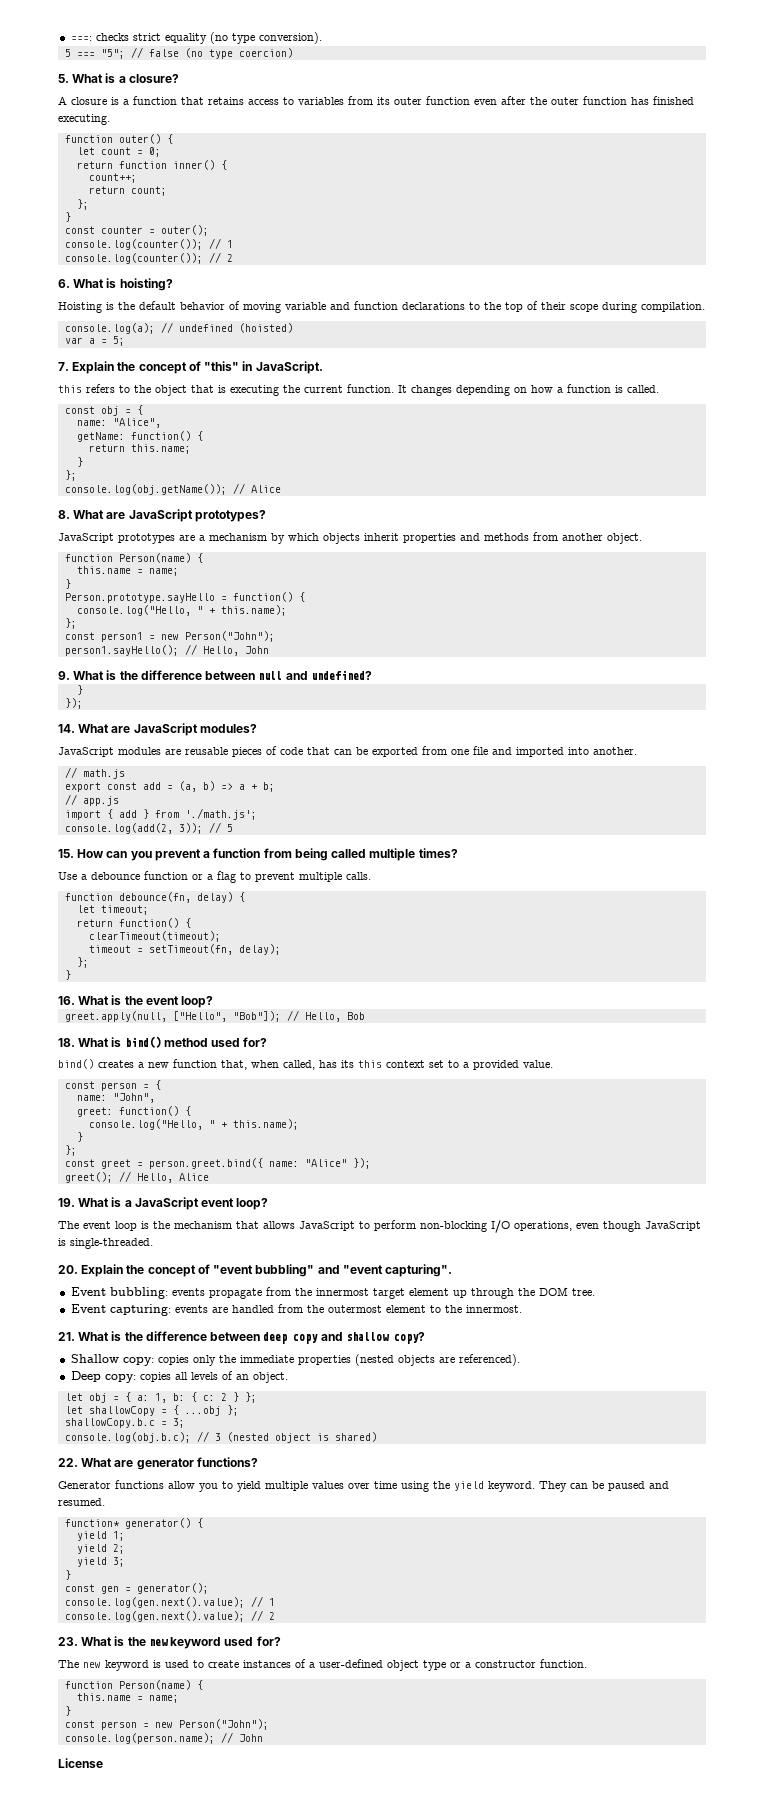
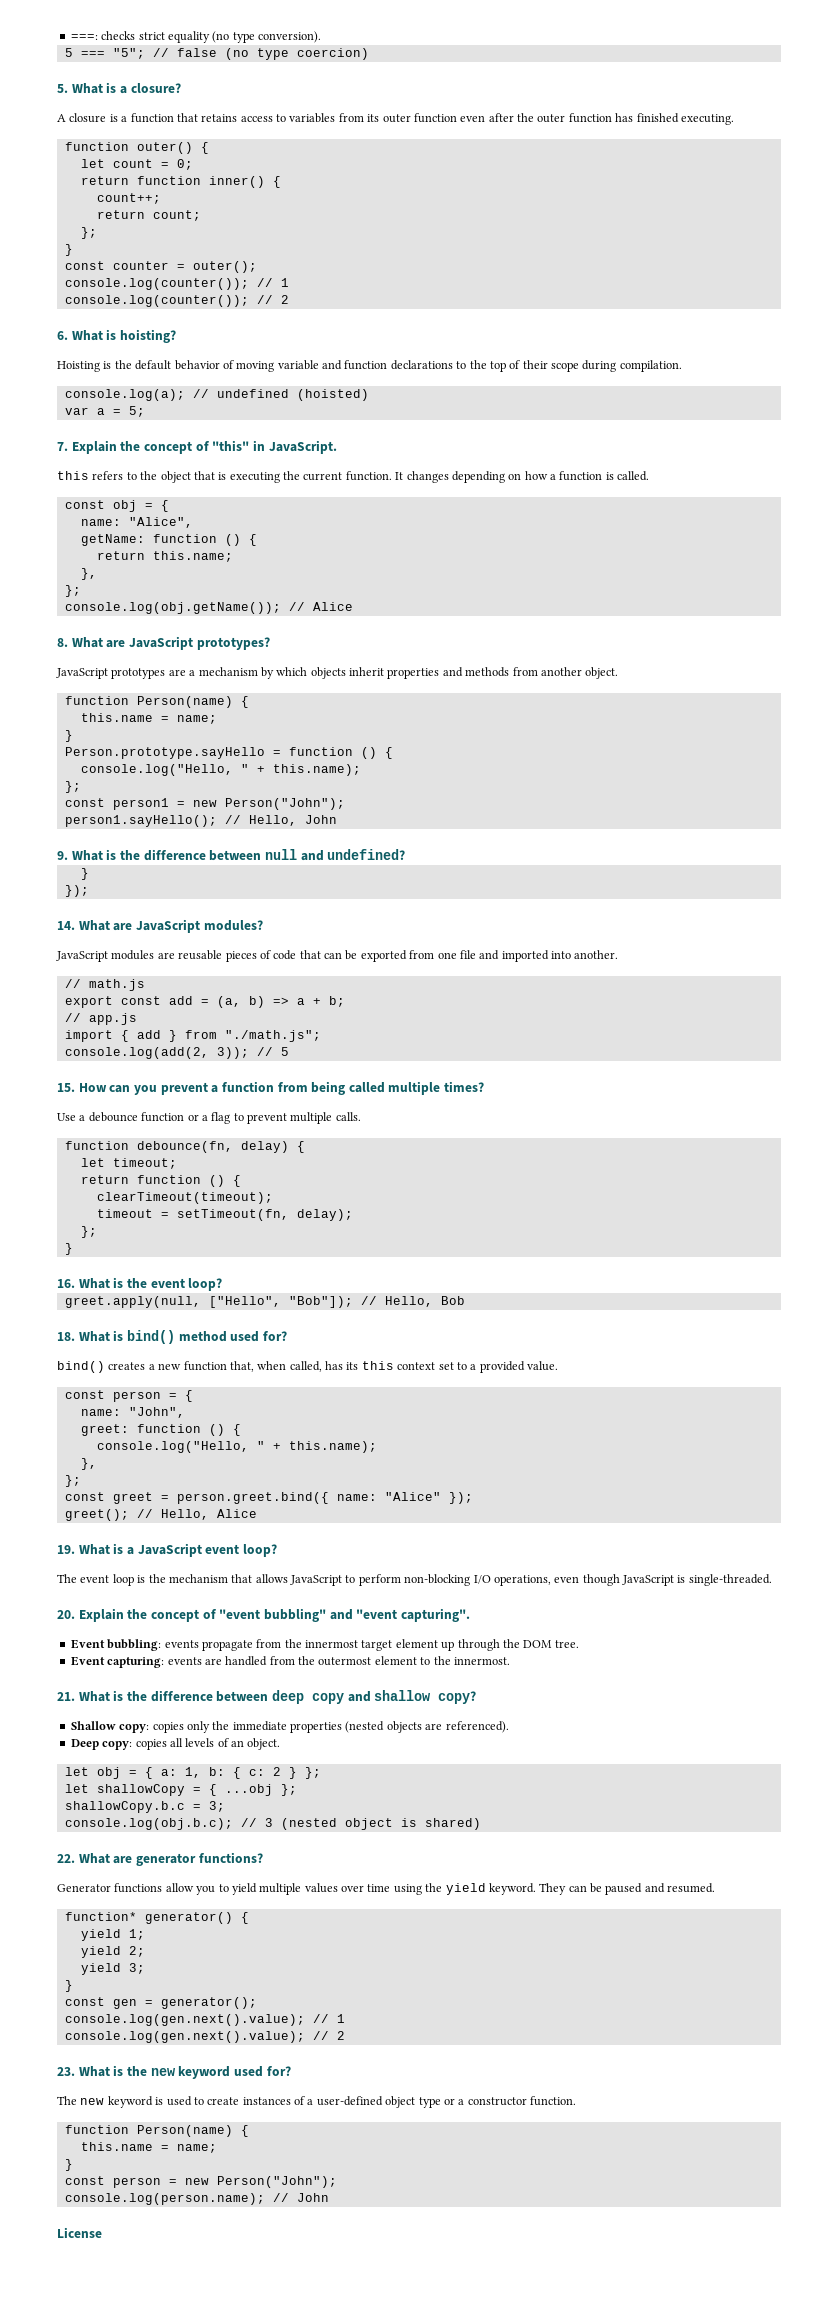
[130,431,191,441] function() -> [152,534,241,546] function ()
[76,457,83,467] } -> [80,568,97,580] },
[232,592,293,602] function() -> [288,747,377,759] function ()
[184,808,257,820] './math.js'; -> [224,1030,321,1042] "./math.js";
[118,918,179,928] function() -> [136,1175,225,1187] function ()
[118,1106,191,1116] [88,1119,299,1130] [76,1132,83,1142] function() { // console.log("Hello, " + this.name); // } -> [136,1424,241,1436] [96,1441,377,1453] [80,1458,97,1470] function () { // console.log("Hello, " + this.name); // },

